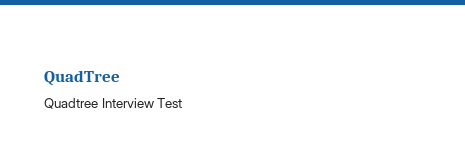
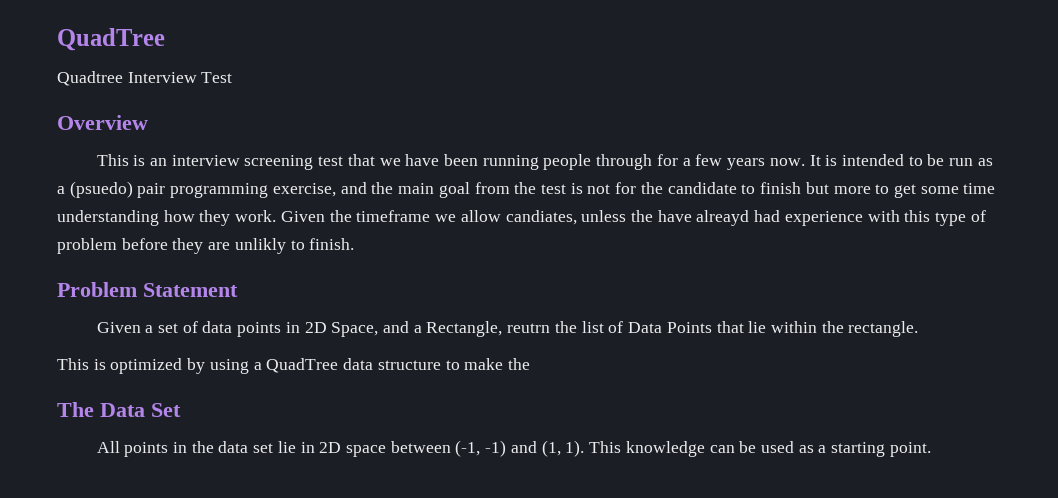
(183, 103) none -> [57,115,148,130] [96,154,993,170] [57,181,996,198] [57,210,986,226] [57,238,355,254] [57,282,238,297] [96,321,919,337] [57,358,530,374] [57,402,181,417] [96,440,931,457] // Overview // This is an interview screening test that we have been running people through for a few years now. It is intended to be run as a (psuedo) pair programming exercise, and the main goal from the test is not for the candidate to finish but more to get some time understanding how they work. Given the timeframe we allow candiates, unless the have alreayd had experience with this type of problem before they are unlikly to finish. // Problem Statement // Given a set of data points in 2D Space, and a Rectangle, reutrn the list of Data Points that lie within the rectangle. // This is optimized by using a QuadTree data structure to make the // The Data Set // All points in the data set lie in 2D space between (-1, -1) and (1, 1). This knowledge can be used as a starting point.

